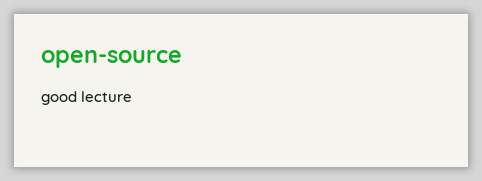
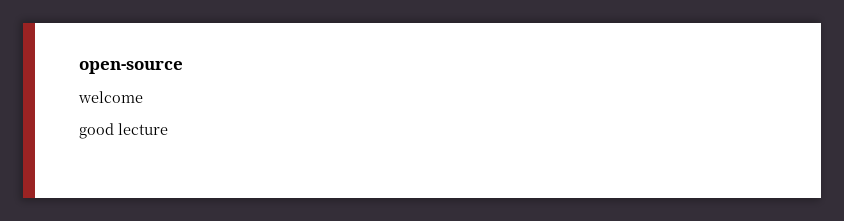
(182, 59) none -> [78,91,143,103] // welcome

